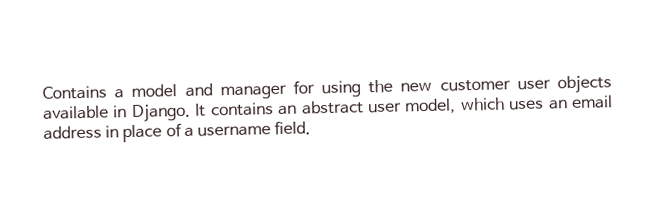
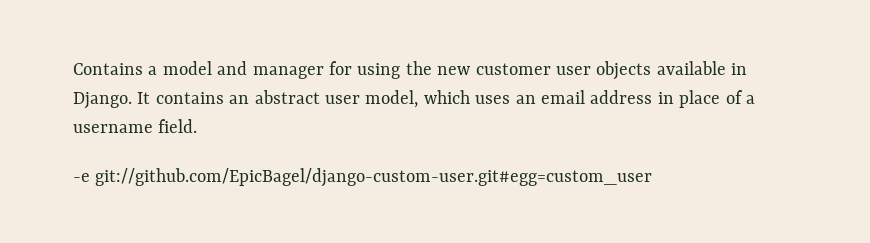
(312, 128) none -> [73,168,653,187] // -e git://github.com/EpicBagel/django-custom-user.git#egg=custom_user

